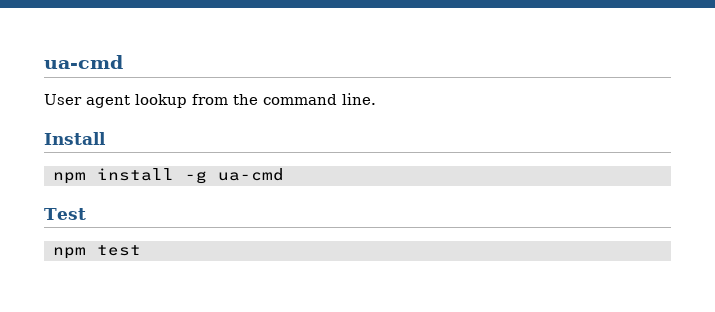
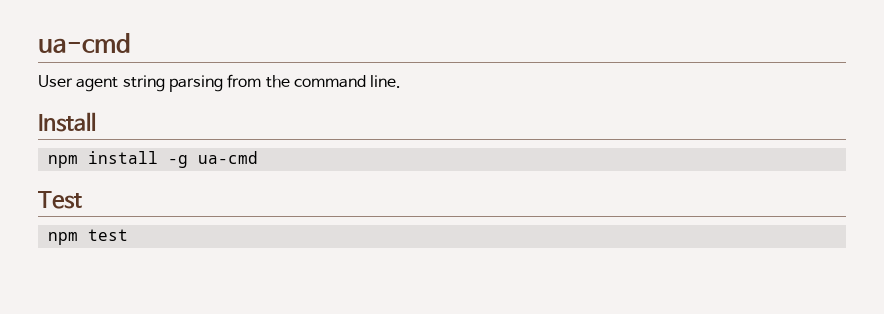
[135,94,187,108] lookup -> [122,75,223,92] string parsing

